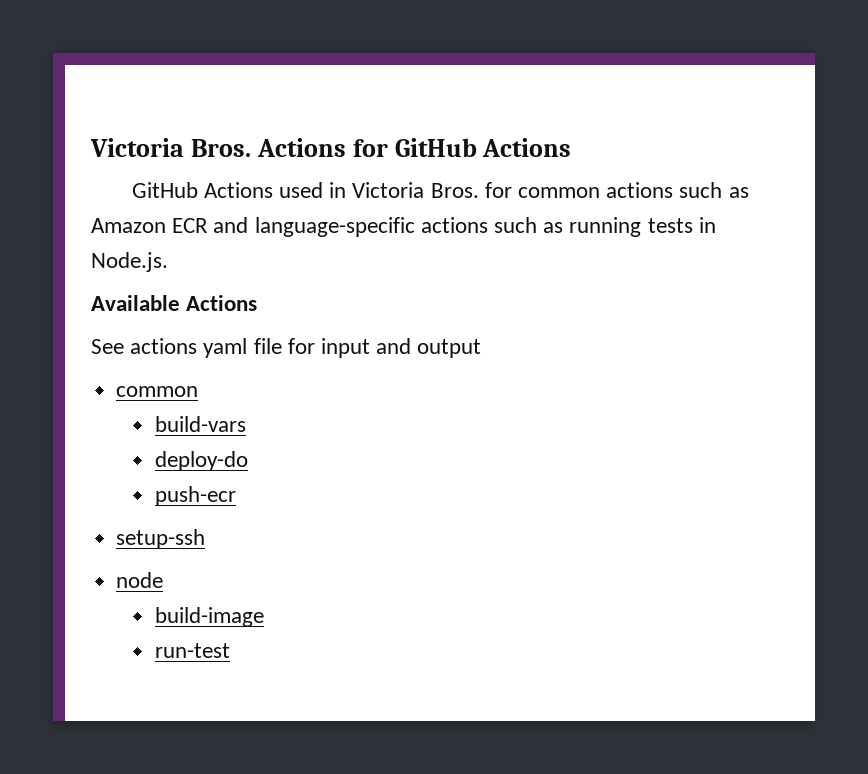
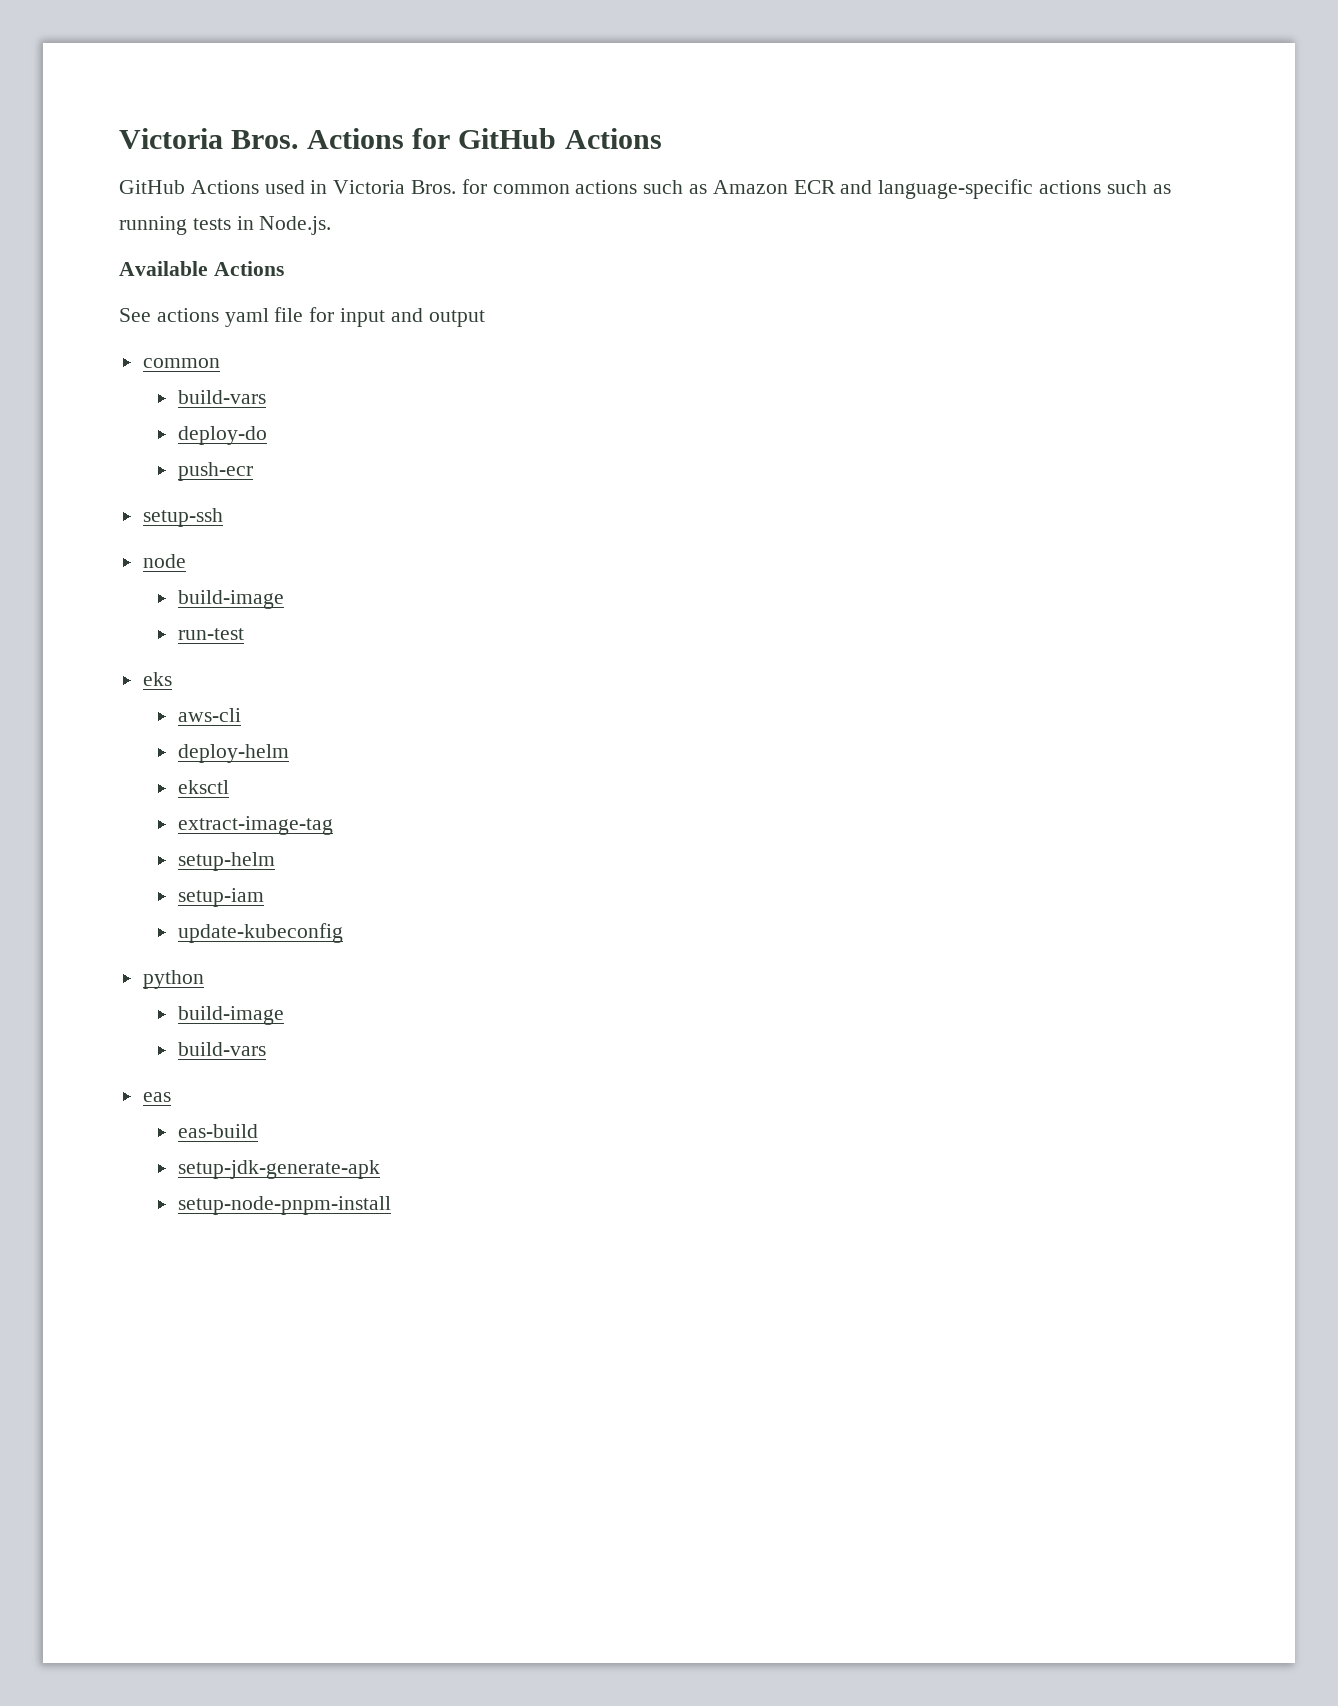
(230, 650) none -> [142,672,172,686] [177,708,241,722] [177,744,289,763] [177,780,229,794] [177,816,333,835] [177,852,275,871] [177,888,264,907] [177,923,343,943] [142,970,204,989] [177,1006,284,1025] [177,1042,266,1056] [142,1092,171,1102] [177,1124,258,1138] [177,1160,380,1179] [177,1196,391,1215] // eks // aws-cli // deploy-helm // eksctl // extract-image-tag // setup-helm // setup-iam // update-kubeconfig // python // build-image // build-vars // eas // eas-build // setup-jdk-generate-apk // setup-node-pnpm-install

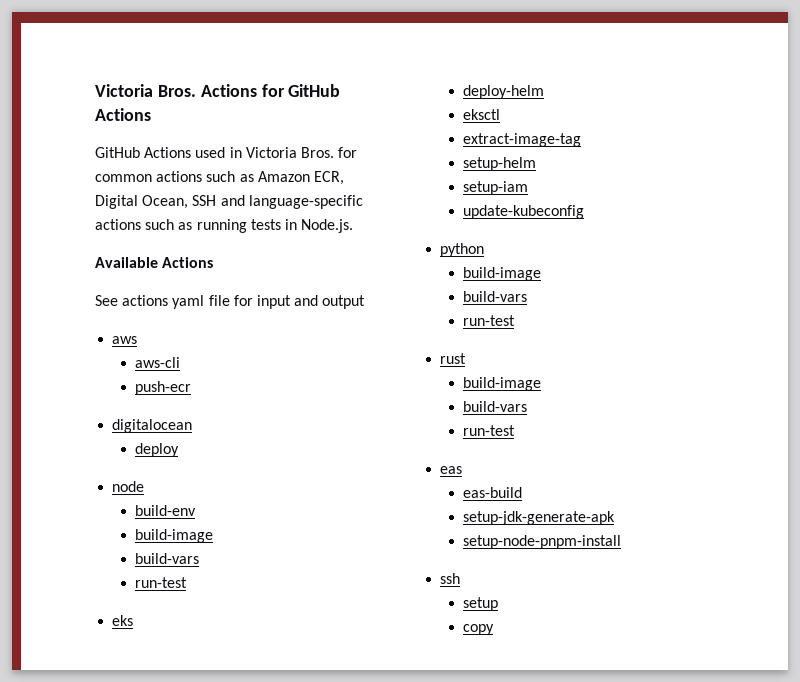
[793,180,836,194] ECR -> [313,171,344,185] [95,195,217,209] ECR, Digital Ocean, SSH
[142,358,220,368] [177,390,266,404] [177,426,267,445] common // build-vars // deploy-do -> [112,336,138,344] [134,357,180,368] aws // aws-cli
[142,508,223,527] setup-ssh -> [112,419,193,433] [134,443,179,457] digitalocean // deploy
[177,590,284,609] // build-image -> [134,505,196,516] [134,529,213,543] [134,553,199,564] // build-env // build-image // build-vars
[177,708,241,722] // aws-cli -> (134, 620) none
(266, 1049) none -> [462,315,515,326] [440,353,467,364] [462,377,541,391] [462,401,527,412] [462,425,515,436] // run-test // rust // build-image // build-vars // run-test
(391, 1205) none -> [440,573,461,584] [462,597,498,611] [462,624,494,635] // ssh // setup // copy

